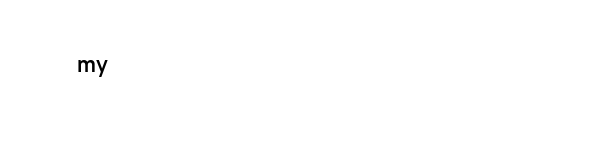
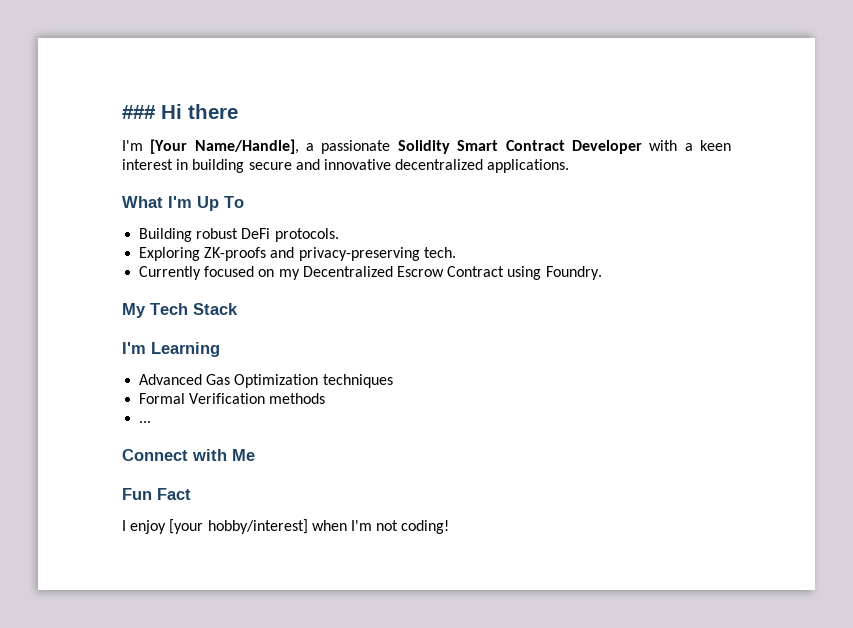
[77,60,108,77] my -> [122,104,238,119] [122,139,732,154] [122,159,570,173] [122,196,244,211] [139,228,339,242] [139,247,456,261] [139,266,602,280] [122,303,238,318] [122,342,220,357] [139,374,393,388] [139,393,326,404] [139,421,152,423] [122,449,255,461] [122,488,191,500] [122,519,450,534] ### Hi there // I'm [Your Name/Handle], a passionate Solidity Smart Contract Developer with a keen interest in building secure and innovative decentralized applications. // What I'm Up To // Building robust DeFi protocols. // Exploring ZK-proofs and privacy-preserving tech. // Currently focused on my Decentralized Escrow Contract using Foundry. // My Tech Stack // I'm Learning // Advanced Gas Optimization techniques // Formal Verification methods // ... // Connect with Me // Fun Fact // I enjoy [your hobby/interest] when I'm not coding!

